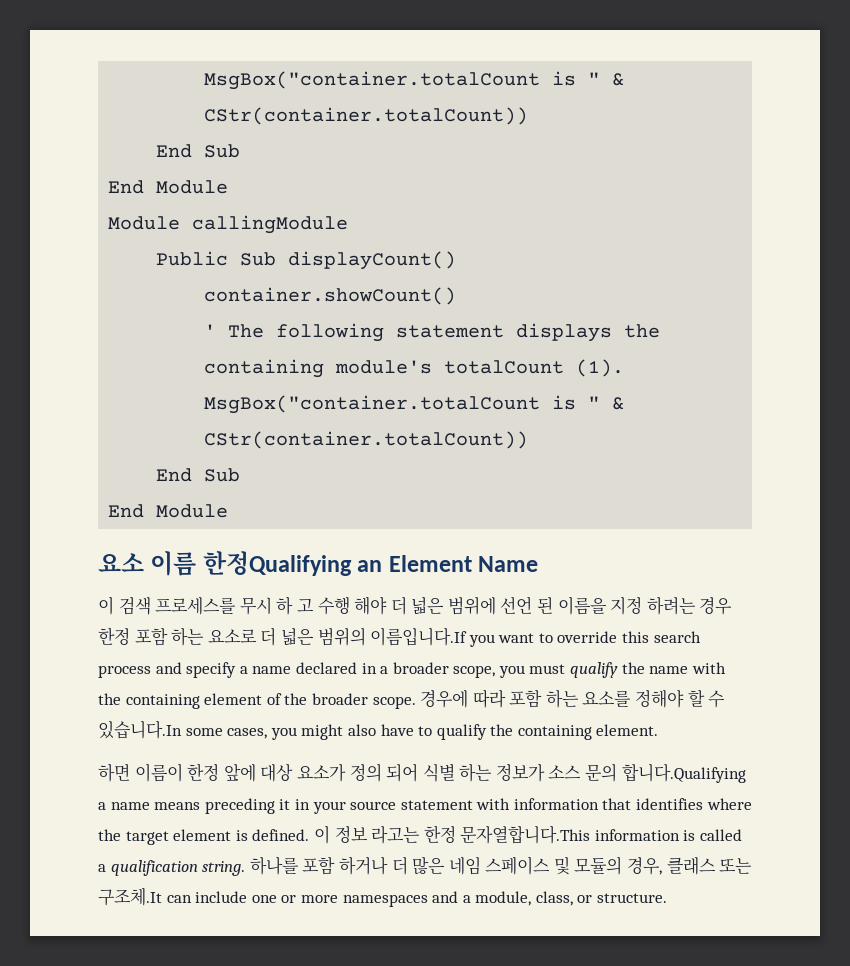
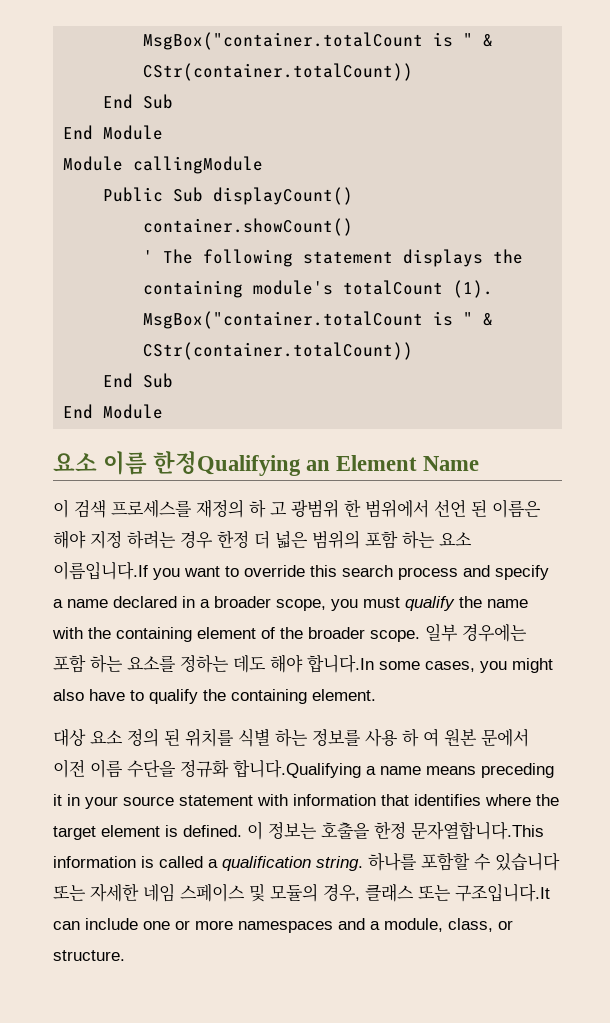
[239,597,272,615] 무시 -> [196,499,244,518] 재정의
[317,596,733,615] [98,627,366,646] 수행 해야 더 넓은 범위에 선언 된 이름을 지정 하려는 경우 한정 포함 하는 요소로 더 넓은 범위의 -> [291,499,541,518] [53,530,472,549] 광범위 한 범위에서 선언 된 이름은 해야 지정 하려는 경우 한정 더 넓은 범위의 포함 하는 요소
[420,689,506,708] 경우에 따라 -> [425,624,527,642] 일부 경우에는
[635,689,726,708] [98,721,182,739] 정해야 할 수 있습니다.In -> [180,654,374,673] 정하는 데도 해야 합니다.In
[98,763,618,782] 하면 이름이 한정 앞에 대상 요소가 정의 되어 식별 하는 정보가 소스 문의 -> [53,728,529,747] [53,759,229,778] 대상 요소 정의 된 위치를 식별 하는 정보를 사용 하 여 원본 문에서 이전 이름 수단을 정규화
[334,826,421,844] 정보 라고는 -> [268,822,370,840] 정보는 호출을
[302,856,446,875] 포함 하거나 더 많은 -> [421,852,560,871] [53,883,139,902] 포함할 수 있습니다 또는 자세한
[98,887,162,906] 구조체.It -> [455,884,550,902] 구조입니다.It

